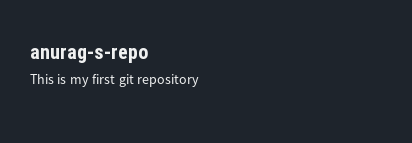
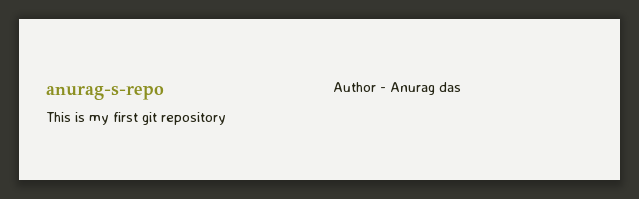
(199, 80) none -> [333,82,461,95] // Author - Anurag das

